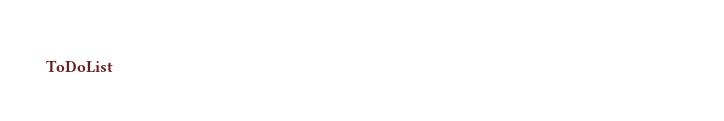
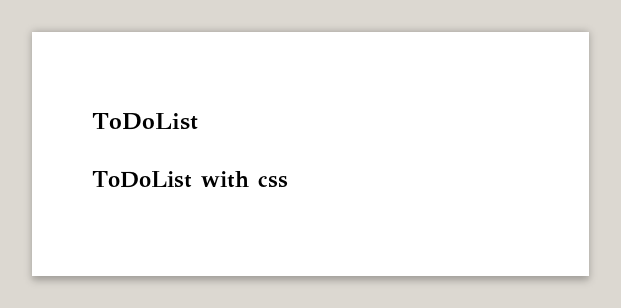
[46,60,113,73] ToDoList -> [92,113,198,130] [92,171,288,188] ToDoList // ToDoList with css

